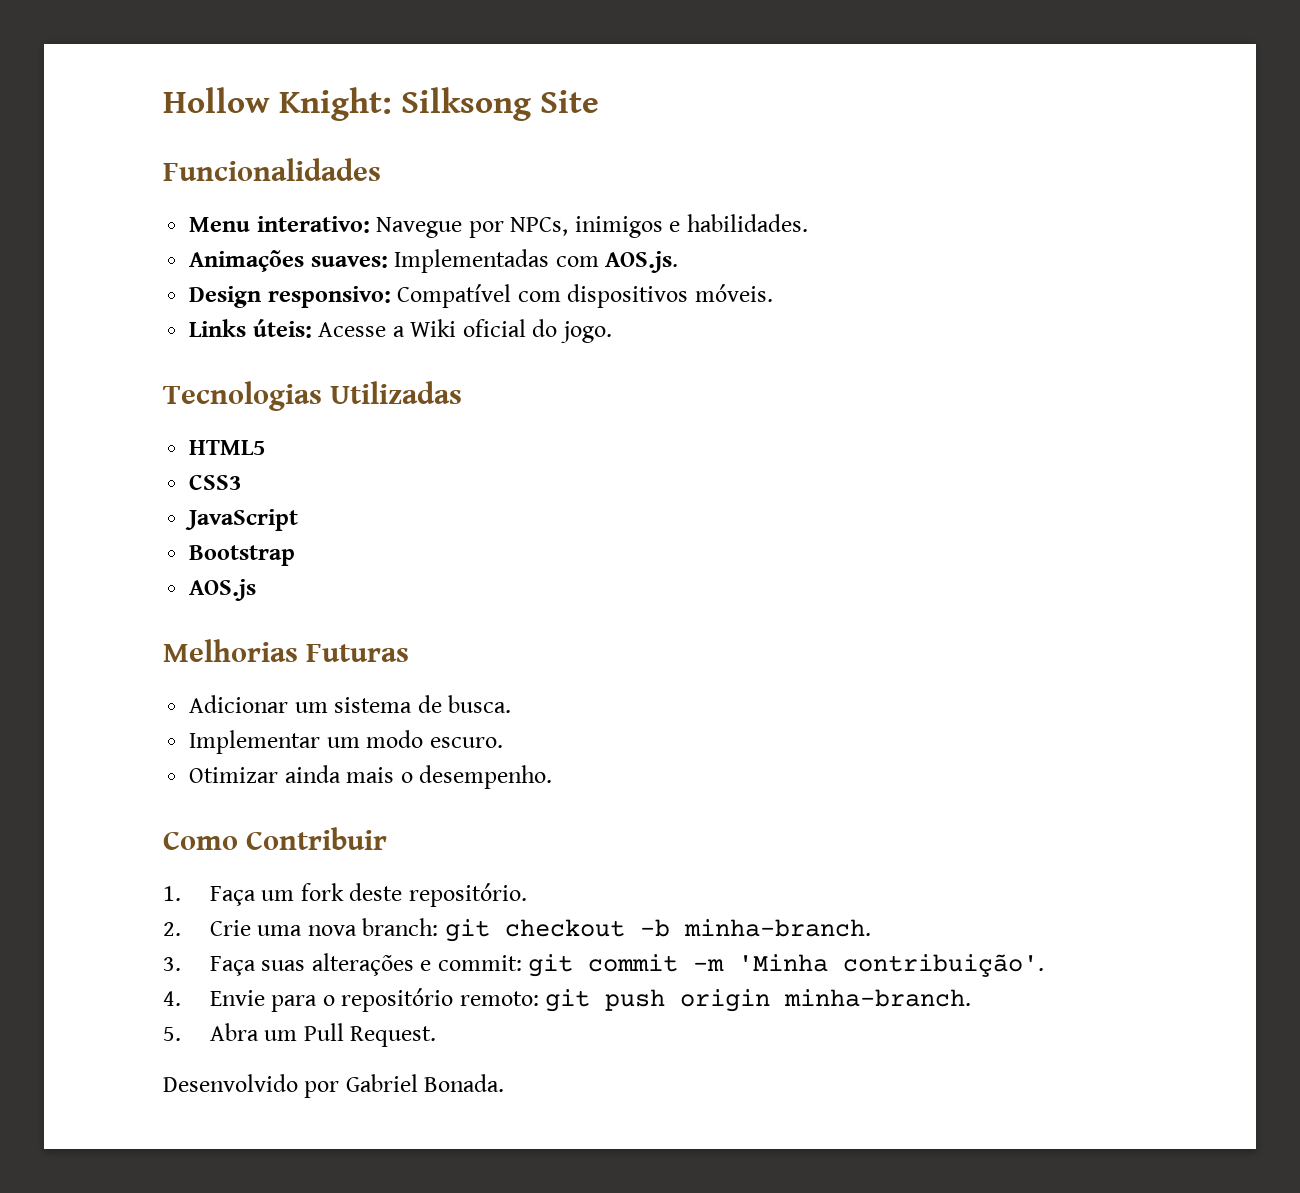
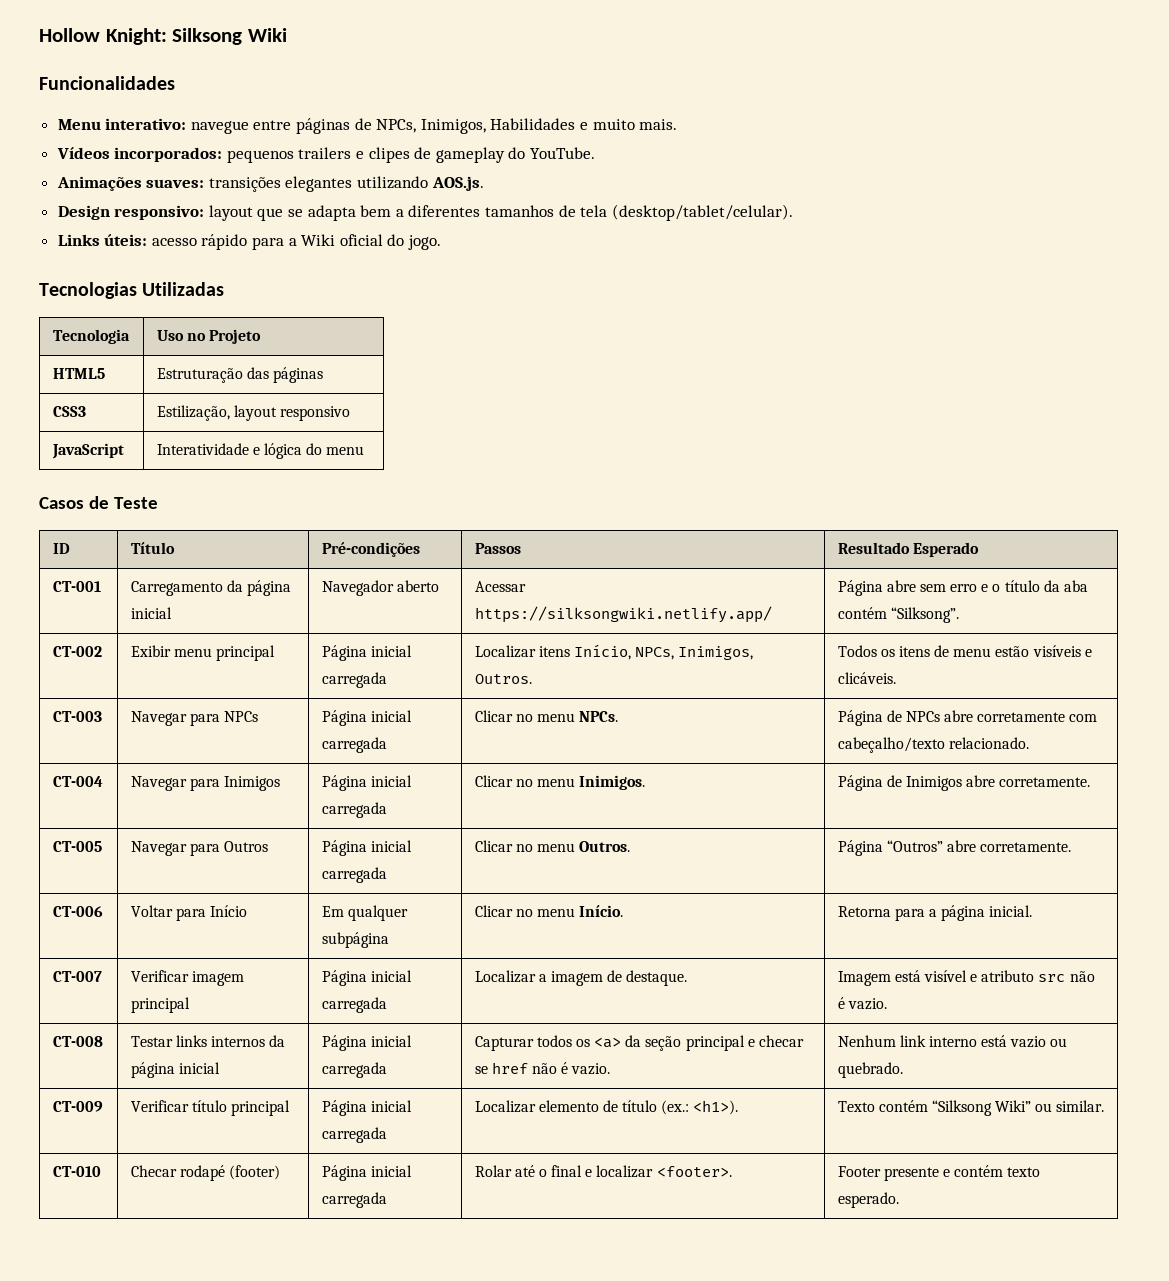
[540,90,600,113] Site -> [247,28,287,42] Wiki
[376,214,808,238] Navegue por NPCs, inimigos e habilidades. -> [190,118,678,134] [56,147,596,163] navegue entre páginas de NPCs, Inimigos, Habilidades e muito mais. // Vídeos incorporados: pequenos trailers e clipes de gameplay do YouTube.
[394,249,599,273] Implementadas com -> [208,176,429,192] transições elegantes utilizando
[397,284,773,308] Compatível com dispositivos móveis. -> [208,204,793,221] layout que se adapta bem a diferentes tamanhos de tela (desktop/tablet/celular).
[318,322,387,337] Acesse -> [151,234,285,250] acesso rápido para
[189,440,266,455] [189,475,242,490] [185,509,299,531] [189,545,296,566] [189,579,257,601] [163,639,410,662] [189,695,512,713] [189,730,503,754] [189,765,553,789] [163,827,388,850] [163,883,527,907] [163,918,871,942] [163,953,1045,977] [163,988,972,1012] [163,1023,437,1047] [163,1074,505,1098] // HTML5 // CSS3 // JavaScript // Bootstrap // AOS.js // Melhorias Futuras // Adicionar um sistema de busca. // Implementar um modo escuro. // Otimizar ainda mais o desempenho. // Como Contribuir // 1. Faça um fork deste repositório. // 2. Crie uma nova branch: git checkout -b minha-branch. // 3. Faça suas alterações e commit: git commit -m 'Minha contribuição'. // 4. Envie para o repositório remoto: git push origin minha-branch. // 5. Abra um Pull Request. // Desenvolvido por Gabriel Bonada. -> [52,329,130,344] [156,329,261,344] [52,368,105,379] [156,367,323,383] [52,406,86,417] [156,405,350,421] [51,443,124,459] [156,443,365,459] [39,496,158,509] [52,543,70,554] [130,542,175,554] [321,542,420,557] [474,543,521,554] [837,542,979,557] [52,581,101,592] [130,580,291,596] [130,607,172,619] [321,580,439,596] [474,581,526,592] [474,606,772,623] [837,580,1088,596] [837,607,959,623] [52,646,102,657] [130,645,275,661] [321,645,412,661] [321,672,387,688] [474,644,754,660] [474,674,532,684] [837,645,1092,657] [837,672,896,684] [52,711,102,722] [130,711,258,726] [321,710,412,726] [321,737,387,753] [474,710,619,722] [837,710,1098,726] [837,737,1029,753] [52,776,103,787] [130,776,280,791] [321,775,412,791] [321,802,387,818] [474,775,646,790] [837,775,1091,791] [52,841,102,852] [130,841,268,856] [321,840,412,856] [321,867,387,883] [474,840,631,852] [837,840,1072,856] [52,906,103,917] [130,905,247,921] [321,905,408,921] [321,932,389,948] [474,905,624,917] [837,905,1033,921] [52,971,102,982] [130,970,244,986] [130,997,190,1013] [321,970,412,986] [321,997,387,1013] [474,970,688,986] [837,970,1095,986] [837,997,887,1010] [52,1036,103,1047] [130,1035,286,1047] [130,1062,220,1078] [321,1035,412,1051] [321,1062,387,1078] [474,1035,804,1051] [474,1062,611,1075] [837,1035,1068,1048] [837,1062,903,1078] [52,1101,103,1112] [130,1100,290,1116] [321,1100,412,1116] [321,1127,387,1143] [474,1100,739,1115] [837,1100,1105,1116] [52,1166,101,1177] [130,1165,280,1181] [321,1165,412,1181] [321,1192,387,1208] [474,1165,732,1178] [837,1165,1041,1181] [837,1192,899,1208] // Tecnologia | Uso no Projeto // HTML5 | Estruturação das páginas // CSS3 | Estilização, layout responsivo // JavaScript | Interatividade e lógica do menu // Casos de Teste // ID | Título | Pré-condições | Passos | Resultado Esperado // CT-001 | Carregamento da página inicial | Navegador aberto | Acessar https://silksongwiki.netlify.app/ | Página abre sem erro e o título da aba contém “Silksong”. // CT-002 | Exibir menu principal | Página inicial carregada | Localizar itens Início, NPCs, Inimigos, Outros. | Todos os itens de menu estão visíveis e clicáveis. // CT-003 | Navegar para NPCs | Página inicial carregada | Clicar no menu NPCs. | Página de NPCs abre corretamente com cabeçalho/texto relacionado. // CT-004 | Navegar para Inimigos | Página inicial carregada | Clicar no menu Inimigos. | Página de Inimigos abre corretamente. // CT-005 | Navegar para Outros | Página inicial carregada | Clicar no menu Outros. | Página “Outros” abre corretamente. // CT-006 | Voltar para Início | Em qualquer subpágina | Clicar no menu Início. | Retorna para a página inicial. // CT-007 | Verificar imagem principal | Página inicial carregada | Localizar a imagem de destaque. | Imagem está visível e atributo src não é vazio. // CT-008 | Testar links internos da página inicial | Página inicial carregada | Capturar todos os <a> da seção principal e checar se href não é vazio. | Nenhum link interno está vazio ou quebrado. // CT-009 | Verificar título principal | Página inicial carregada | Localizar elemento de título (ex.: <h1>). | Texto contém “Silksong Wiki” ou similar. // CT-010 | Checar rodapé (footer) | Página inicial carregada | Rolar até o final e localizar <footer>. | Footer presente e contém texto esperado.

